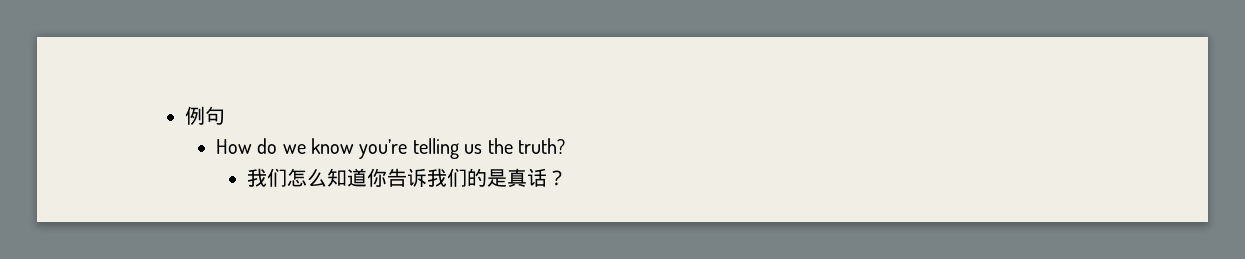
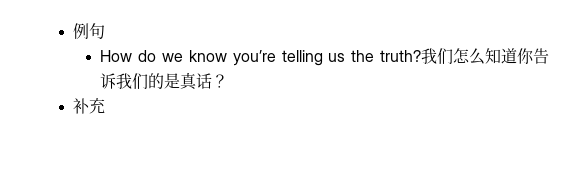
(565, 146) // -> (421, 56) none
(567, 178) none -> [73,98,106,114] // 补充

